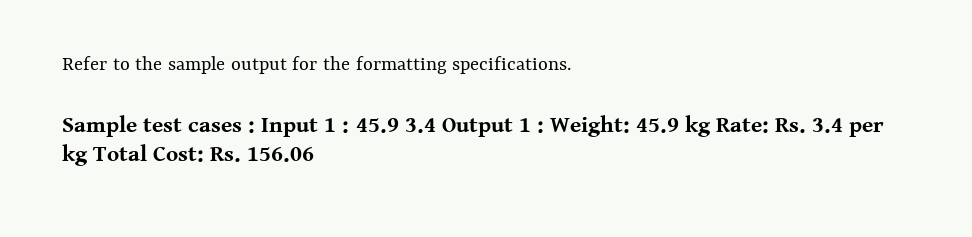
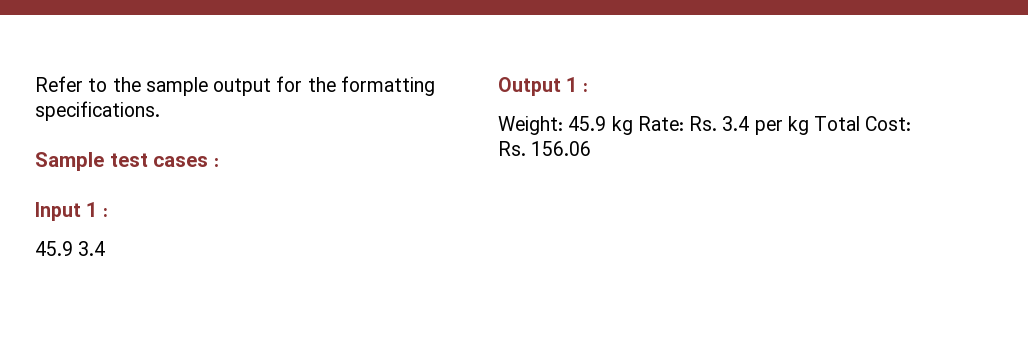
(256, 127) none -> (219, 162) //
(350, 127) none -> (108, 212) //
(436, 125) none -> (106, 248) //
(544, 127) none -> (588, 87) //

